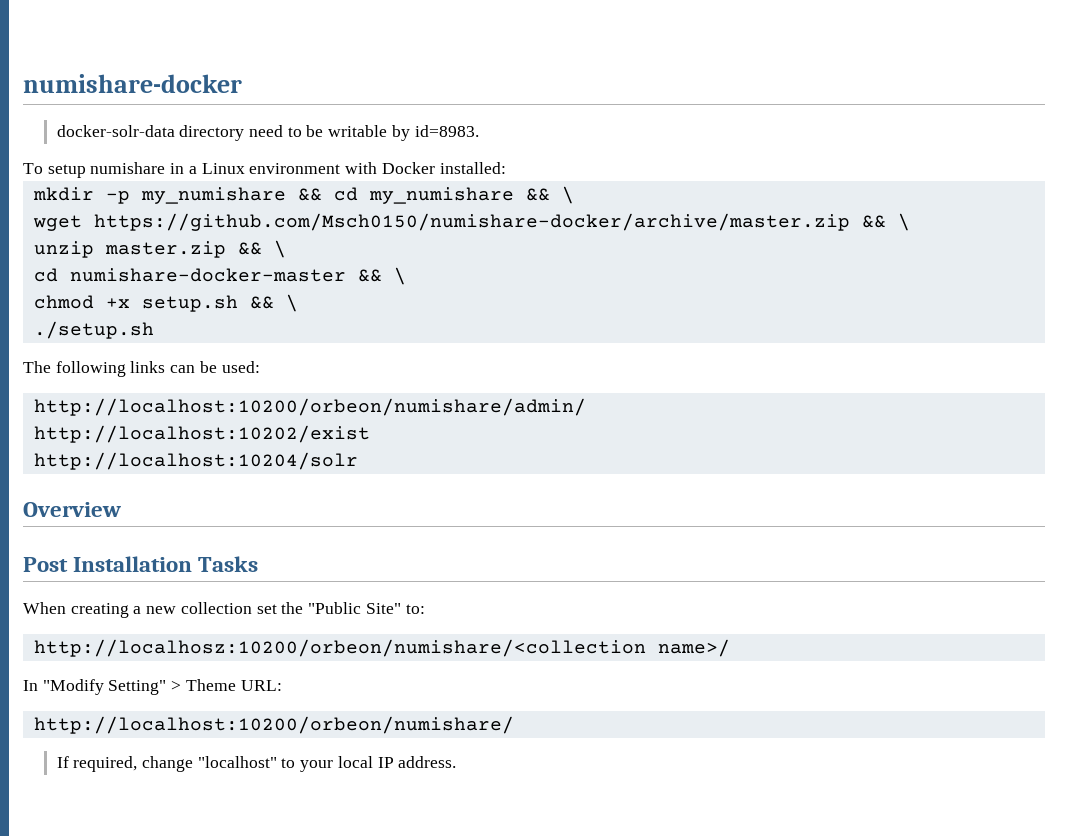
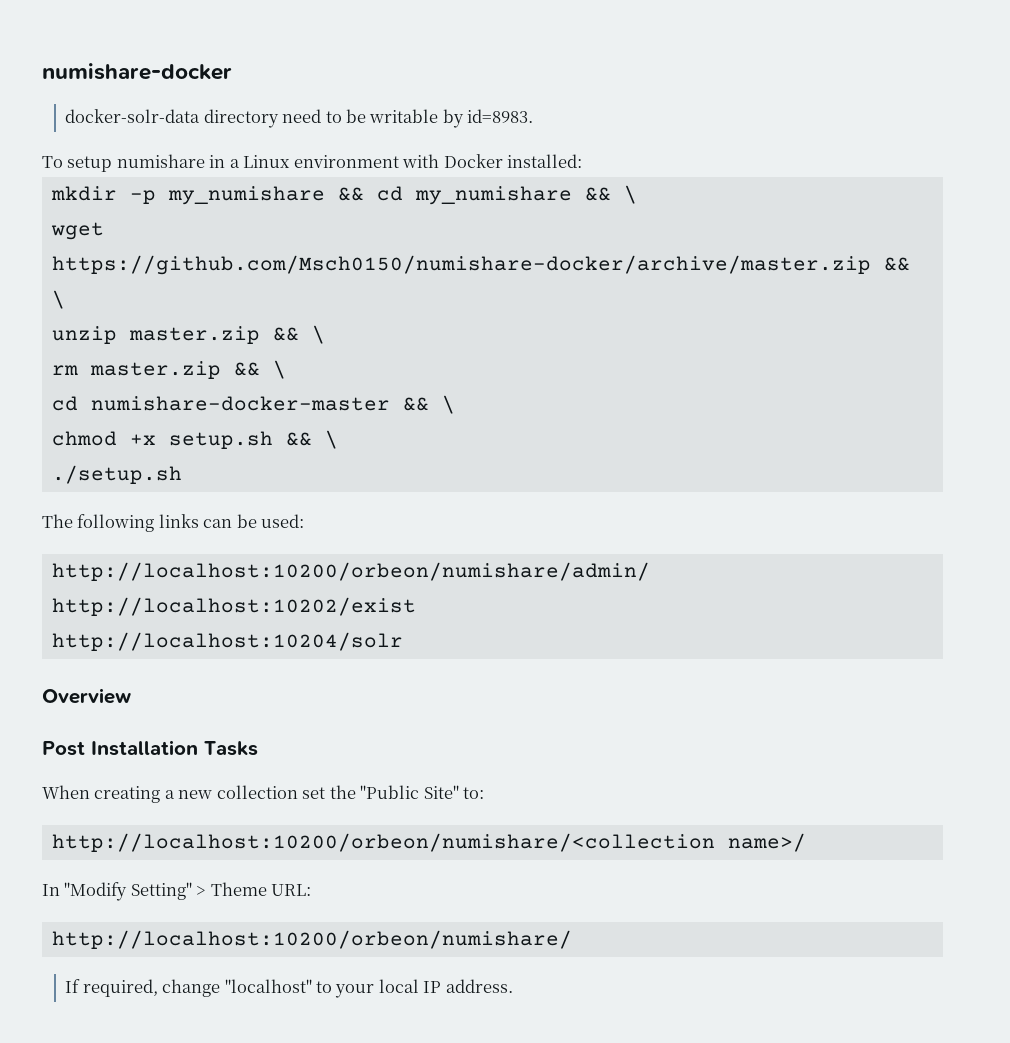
(286, 249) none -> [51,360,286,379] // rm master.zip && \
[33,639,646,657] http://localhosz:10200/orbeon/numishare/<collection -> [51,833,715,852] http://localhost:10200/orbeon/numishare/<collection

